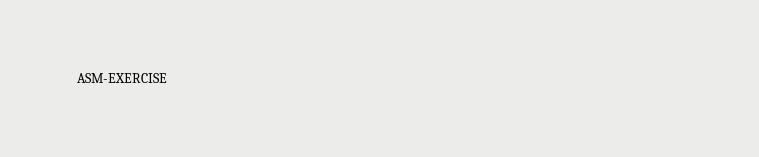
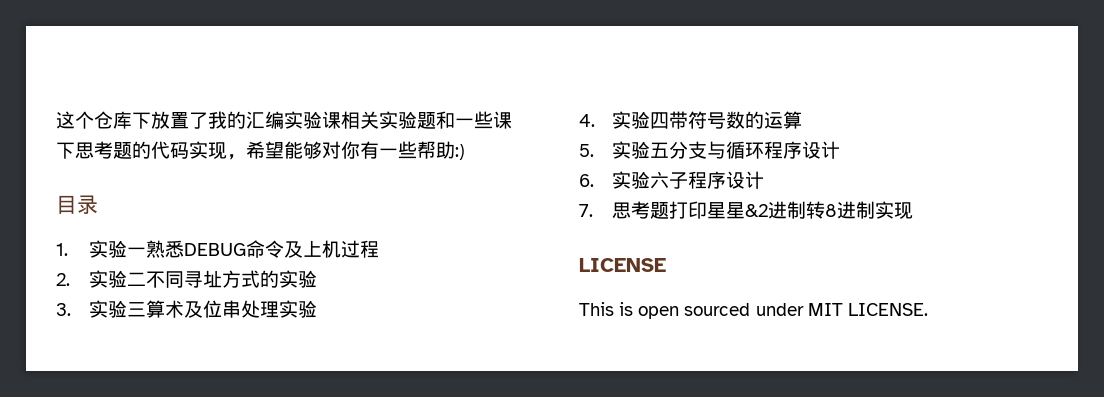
[77,73,167,83] ASM-EXERCISE -> [56,111,512,129] [56,141,465,160] [56,195,98,214] [56,240,379,258] [56,270,317,288] [56,300,317,318] [579,111,802,129] [579,141,840,159] [579,171,764,189] [579,201,913,219] [579,258,666,272] [579,302,928,319] 这个仓库下放置了我的汇编实验课相关实验题和一些课下思考题的代码实现，希望能够对你有一些帮助:) // 目录 // 1.实验一熟悉DEBUG命令及上机过程 // 2.实验二不同寻址方式的实验 // 3.实验三算术及位串处理实验 // 4.实验四带符号数的运算 // 5.实验五分支与循环程序设计 // 6.实验六子程序设计 // 7.思考题打印星星&2进制转8进制实现 // LICENSE // This is open sourced under MIT LICENSE.

